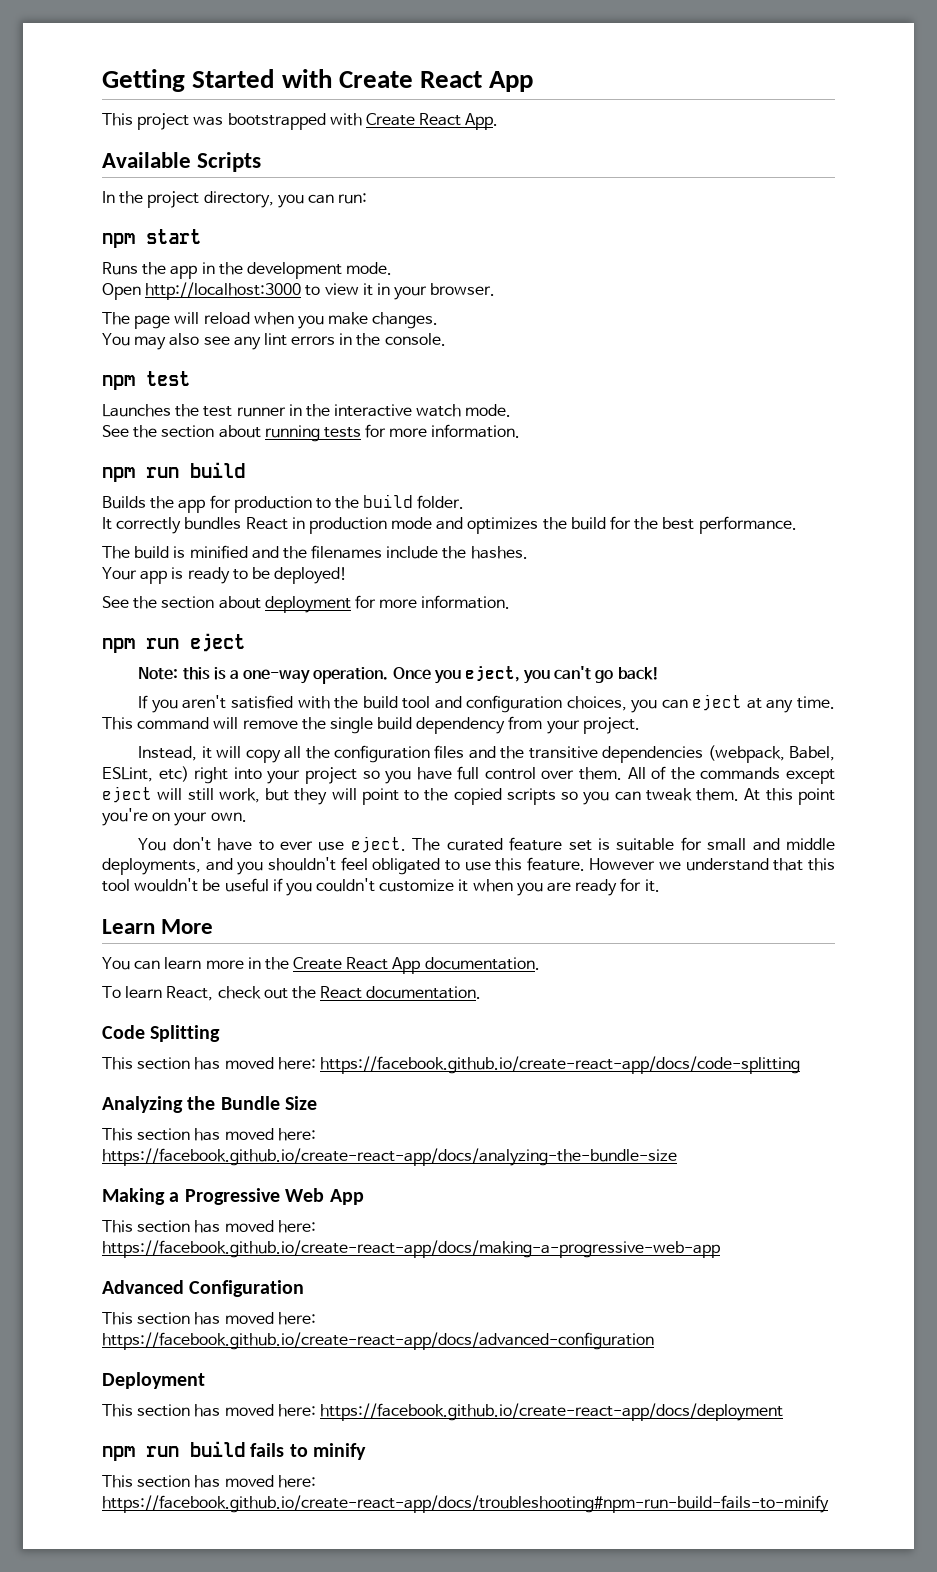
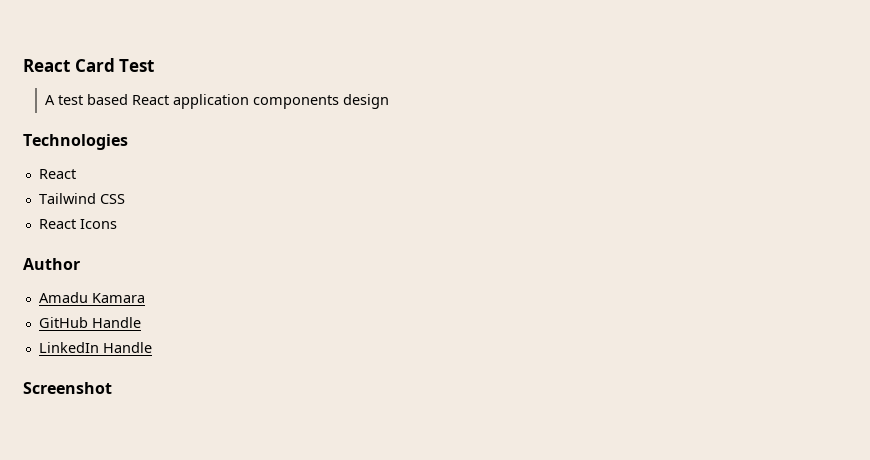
[102,69,534,92] [102,113,499,130] [102,152,262,172] [102,191,368,208] [102,229,201,248] [102,262,393,279] [102,282,496,300] [102,312,439,329] [102,333,446,350] [102,371,190,390] [102,404,512,417] [102,424,521,442] [102,462,245,482] [102,494,465,513] [102,516,797,534] [102,545,528,559] [102,567,348,584] [102,595,511,613] [102,633,245,653] [138,666,659,684] [138,694,835,713] [102,716,640,734] [138,745,835,763] [102,766,836,784] [102,786,836,805] [102,808,247,826] [138,836,835,853] [102,857,835,875] [102,878,660,896] [102,919,214,934] [102,957,540,974] [102,986,482,1001] [102,1025,221,1042] [102,1056,800,1074] [102,1096,318,1113] [102,1128,316,1141] [102,1148,677,1166] [102,1188,364,1205] [102,1220,316,1233] [102,1240,720,1258] [102,1280,305,1297] [102,1312,316,1325] [102,1332,654,1350] [102,1372,205,1389] [102,1403,783,1421] [102,1441,367,1461] [102,1475,316,1488] [102,1495,829,1513] Getting Started with Create React App // This project was bootstrapped with Create React App. // Available Scripts // In the project directory, you can run: // npm start // Runs the app in the development mode. // Open http://localhost:3000 to view it in your browser. // The page will reload when you make changes. // You may also see any lint errors in the console. // npm test // Launches the test runner in the interactive watch mode. // See the section about running tests for more information. // npm run build // Builds the app for production to the build folder. // It correctly bundles React in production mode and optimizes the build for the best performance. // The build is minified and the filenames include the hashes. // Your app is ready to be deployed! // See the section about deployment for more information. // npm run eject // Note: this is a one-way operation. Once you eject, you can't go back! // If you aren't satisfied with the build tool and configuration choices, you can eject at any time. This command will remove the single build dependency from your project. // Instead, it will copy all the configuration files and the transitive dependencies (webpack, Babel, ESLint, etc) right into your project so you have full control over them. All of the commands except eject will still work, but they will point to the copied scripts so you can tweak them. At this point you're on your own. // You don't have to ever use eject. The curated feature set is suitable for small and middle deployments, and you shouldn't feel obligated to use this feature. However we understand that this tool wouldn't be useful if you couldn't customize it when you are ready for it. // Learn More // You can learn more in the Create React App documentation. // To learn React, check out the React documentation. // Code Splitting // This section has moved here: https://facebook.github.io/create-react-app/docs/code-splitting // Analyzing the Bundle Size // This section has moved here: https://facebook.github.io/create-react-app/docs/analyzing-the-bundle-size // Making a Progressive Web App // This section has moved here: https://facebook.github.io/create-react-app/docs/making-a-progressive-web-app // Advanced Configuration // This section has moved here: https://facebook.github.io/create-react-app/docs/advanced-configuration // Deployment // This section has moved here: https://facebook.github.io/create-react-app/docs/deployment // npm run build fails to minify // This section has moved here: https://facebook.github.io/create-react-app/docs/troubleshooting#npm-run-build-fails-to-minify -> [23,58,155,72] [44,94,389,109] [23,134,128,150] [38,169,76,179] [38,193,125,204] [38,219,117,229] [23,258,80,270] [38,292,145,303] [38,317,141,328] [38,342,152,353] [23,382,112,394] React Card Test // A test based React application components design // Technologies // React // Tailwind CSS // React Icons // Author // Amadu Kamara // GitHub Handle // LinkedIn Handle // Screenshot

